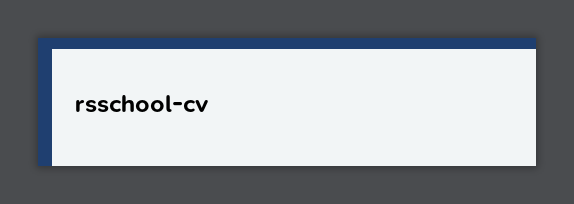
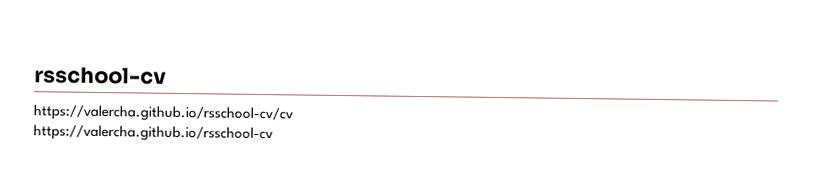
(209, 104) none -> [33,104,293,123] [33,124,273,143] // https://valercha.github.io/rsschool-cv/cv // https://valercha.github.io/rsschool-cv

